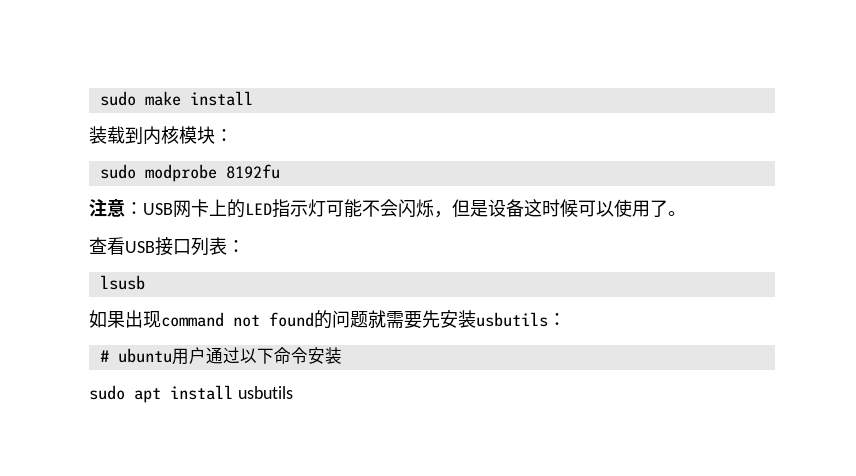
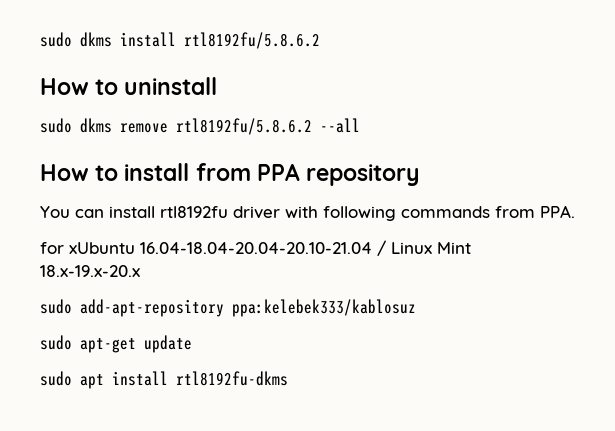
[99,91,253,106] [89,126,233,145] [99,164,280,182] [89,199,686,218] [89,237,245,256] [99,275,145,290] [89,310,566,329] [99,347,342,365] sudo make install // 装载到内核模块： // sudo modprobe 8192fu // 注意：USB网卡上的LED指示灯可能不会闪烁，但是设备这时候可以使用了。 // 查看USB接口列表： // lsusb // 如果出现command not found的问题就需要先安装usbutils： // # ubuntu用户通过以下命令安装 -> [40,32,320,49] [40,77,218,95] [40,118,360,135] [40,163,421,186] [40,205,575,221] [40,240,471,256] [40,265,140,277] [40,299,416,317] [40,335,192,353] sudo dkms install rtl8192fu/5.8.6.2 // How to uninstall // sudo dkms remove rtl8192fu/5.8.6.2 --all // How to install from PPA repository // You can install rtl8192fu driver with following commands from PPA. // for xUbuntu 16.04-18.04-20.04-20.10-21.04 / Linux Mint 18.x-19.x-20.x // sudo add-apt-repository ppa:kelebek333/kablosuz // sudo apt-get update
[237,386,293,399] usbutils -> [176,371,288,386] rtl8192fu-dkms

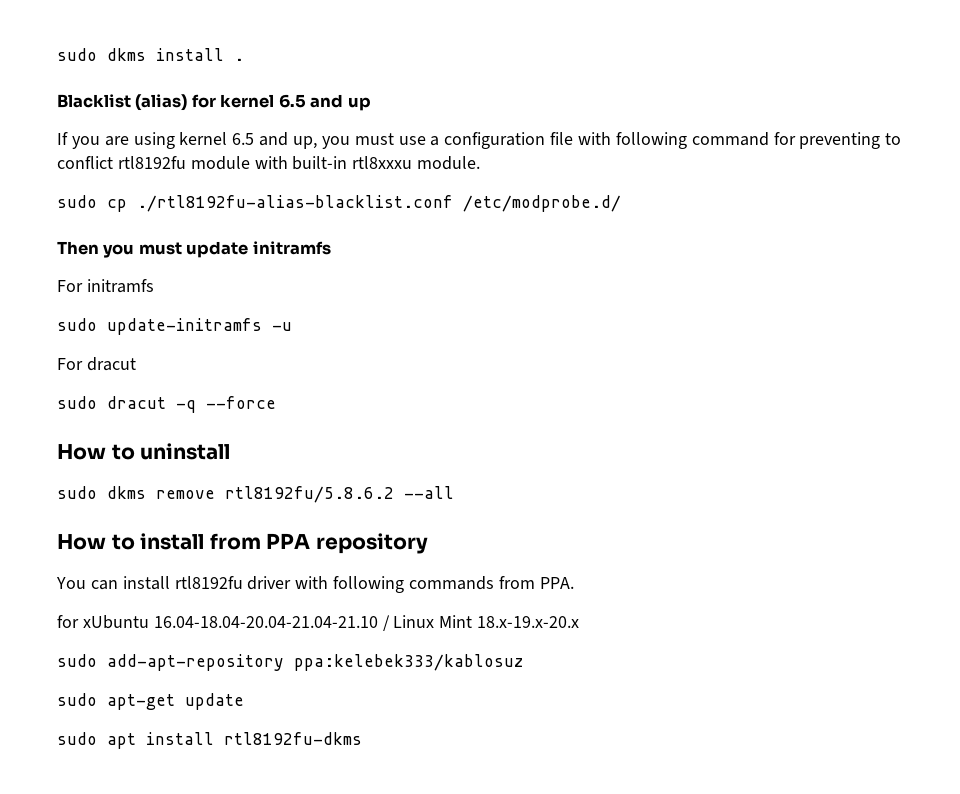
[184,32,320,49] rtl8192fu/5.8.6.2 -> [234,58,244,61] [57,94,371,111] [57,132,902,149] [57,156,481,170] [57,195,621,212] [57,241,331,258] [57,279,154,293] [57,318,292,335] [57,357,136,371] [57,396,276,413] . // Blacklist (alias) for kernel 6.5 and up // If you are using kernel 6.5 and up, you must use a configuration file with following command for preventing to conflict rtl8192fu module with built-in rtl8xxxu module. // sudo cp ./rtl8192fu-alias-blacklist.conf /etc/modprobe.d/ // Then you must update initramfs // For initramfs // sudo update-initramfs -u // For dracut // sudo dracut -q --force
[140,242,372,254] 16.04-18.04-20.04-20.10-21.04 -> [153,616,378,628] 16.04-18.04-20.04-21.04-21.10

